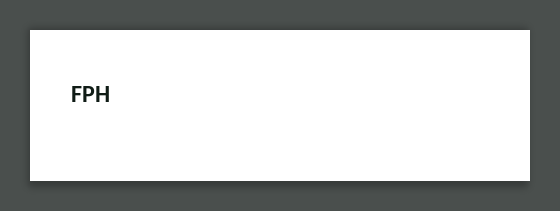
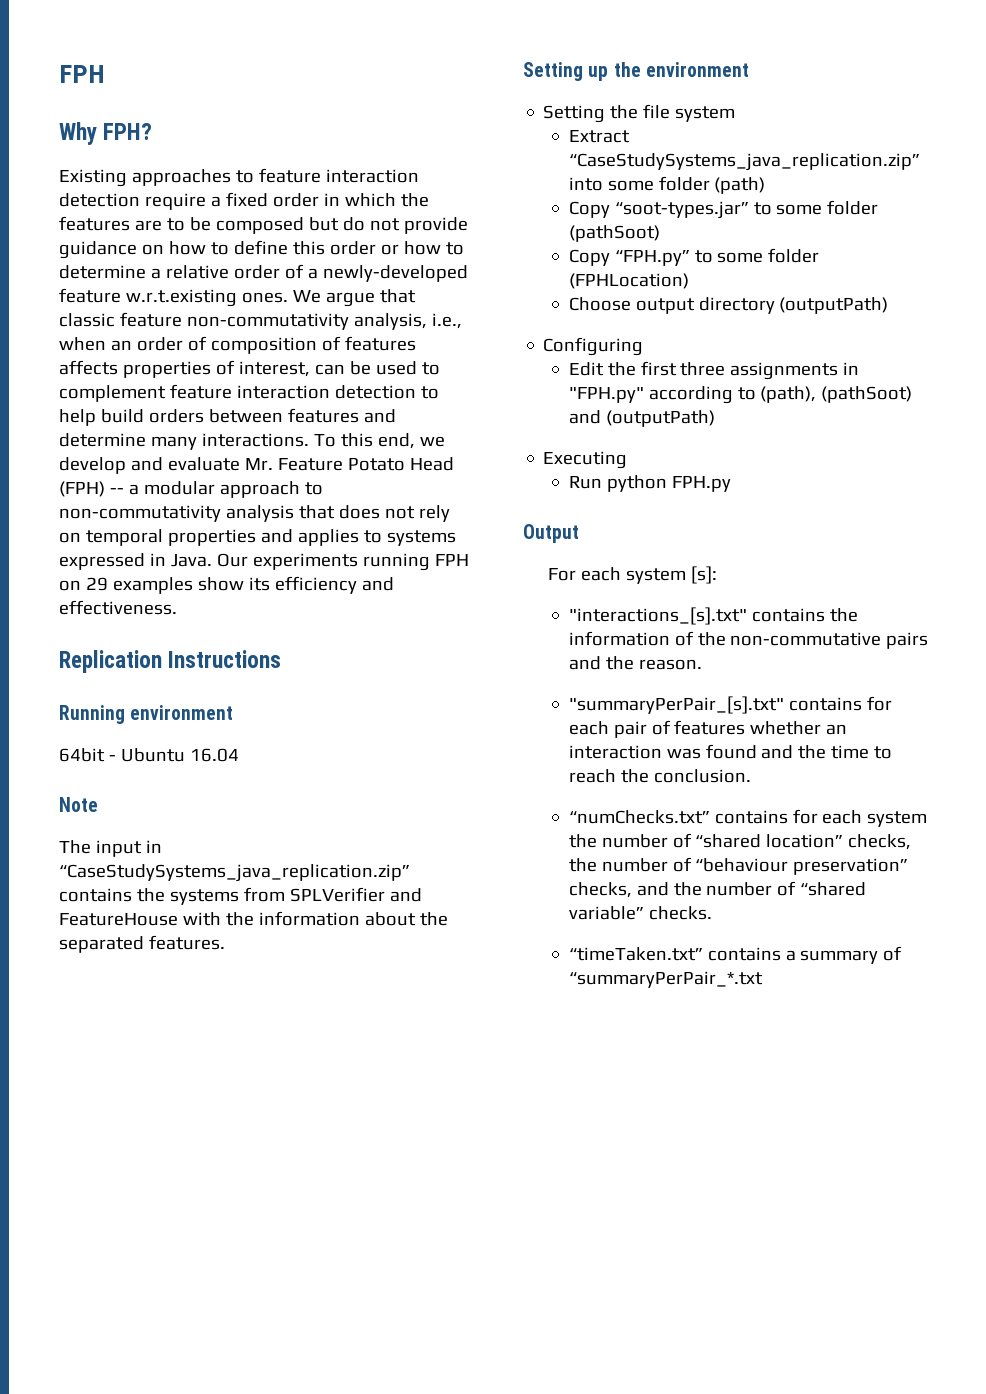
[71,86,110,102] FPH -> [59,65,105,83] [59,122,153,145] [59,168,419,187] [59,192,429,210] [59,216,468,234] [59,240,464,259] [59,264,468,282] [59,288,416,307] [59,312,462,330] [59,336,416,354] [59,360,440,378] [59,384,439,402] [59,408,396,426] [59,433,445,450] [59,457,454,474] [59,481,323,498] [59,505,450,522] [59,529,456,546] [59,553,469,571] [59,576,394,594] [59,600,177,615] [59,650,282,673] [59,705,234,724] [59,748,239,762] [59,797,98,812] [59,840,162,857] [59,864,410,882] [59,887,422,905] [59,911,448,926] [59,935,225,953] [523,62,749,81] [543,104,736,123] [568,130,630,143] [568,153,920,171] [568,176,766,194] [568,200,879,219] [568,225,660,242] [568,248,820,266] [568,273,689,289] [568,297,889,314] [543,337,644,356] [568,361,860,380] [568,386,913,404] [568,410,715,427] [543,451,628,469] [568,475,731,492] [523,524,579,543] [548,566,718,584] [568,607,858,625] [568,631,929,649] [568,656,702,670] [568,696,892,714] [568,720,848,738] [568,744,893,759] [568,769,751,783] [568,809,928,827] [568,833,912,850] [568,857,909,875] [568,881,867,898] [568,906,712,920] [568,946,903,964] [568,971,763,988] FPH // Why FPH? // Existing approaches to feature interaction detection require a fixed order in which the features are to be composed but do not provide guidance on how to define this order or how to determine a relative order of a newly-developed feature w.r.t.existing ones. We argue that classic feature non-commutativity analysis, i.e., when an order of composition of features affects properties of interest, can be used to complement feature interaction detection to help build orders between features and determine many interactions. To this end, we develop and evaluate Mr. Feature Potato Head (FPH) -- a modular approach to non-commutativity analysis that does not rely on temporal properties and applies to systems expressed in Java. Our experiments running FPH on 29 examples show its efficiency and effectiveness. // Replication Instructions // Running environment // 64bit - Ubuntu 16.04 // Note // The input in “CaseStudySystems_java_replication.zip” contains the systems from SPLVerifier and FeatureHouse with the information about the separated features. // Setting up the environment // Setting the file system // Extract “CaseStudySystems_java_replication.zip” into some folder (path) // Copy “soot-types.jar” to some folder (pathSoot) // Copy “FPH.py” to some folder (FPHLocation) // Choose output directory (outputPath) // Configuring // Edit the first three assignments in "FPH.py" according to (path), (pathSoot) and (outputPath) // Executing // Run python FPH.py // Output // For each system [s]: // "interactions_[s].txt" contains the information of the non-commutative pairs and the reason. // "summaryPerPair_[s].txt" contains for each pair of features whether an interaction was found and the time to reach the conclusion. // “numChecks.txt” contains for each system the number of “shared location” checks, the number of “behaviour preservation” checks, and the number of “shared variable” checks. // “timeTaken.txt” contains a summary of “summaryPerPair_*.txt

